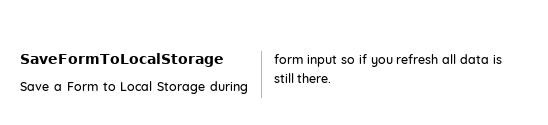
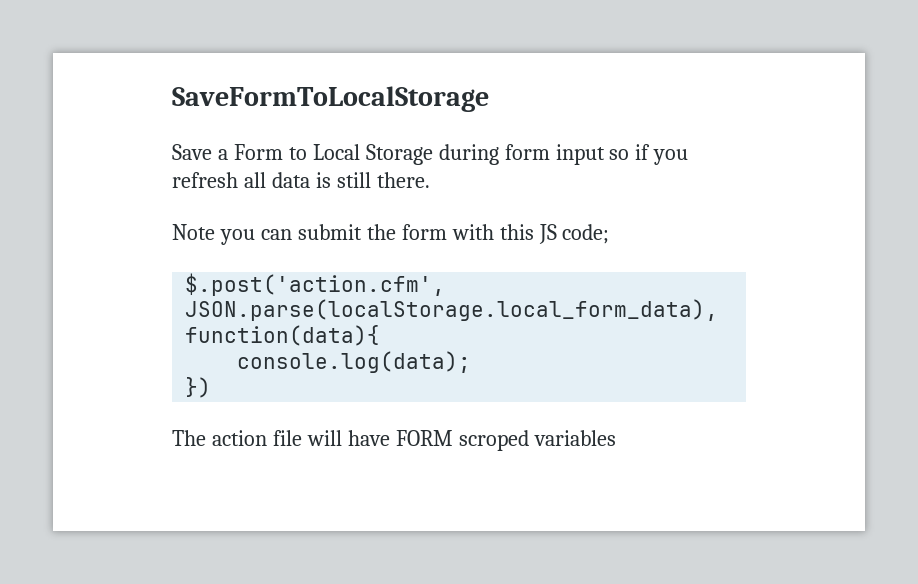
(332, 78) none -> [172,224,610,245] [185,273,446,296] [185,299,719,321] [185,325,381,346] [237,351,472,373] [185,377,212,398] [172,430,616,451] // Note you can submit the form with this JS code; // $.post('action.cfm', JSON.parse(localStorage.local_form_data), function(data){ // console.log(data); // }) // The action file will have FORM scroped variables

